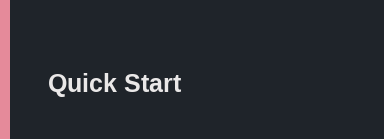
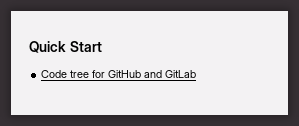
(182, 83) none -> [41,70,197,78] // Code tree for GitHub and GitLab

